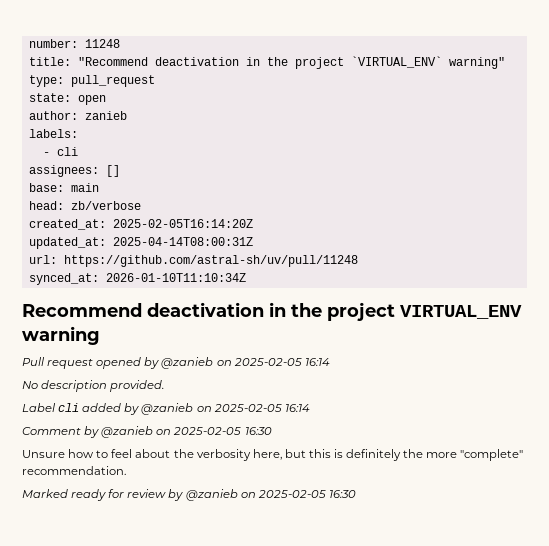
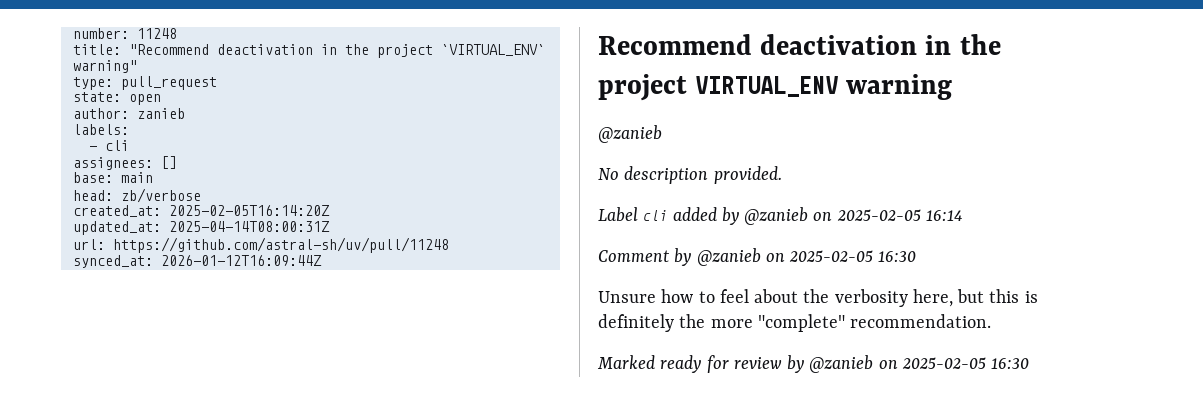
[105,273,246,282] 2026-01-10T11:10:34Z -> [160,255,322,266] 2026-01-12T16:09:44Z
[22,357,330,369] Pull request opened by @zanieb on 2025-02-05 16:14 -> [598,125,662,143] @zanieb

